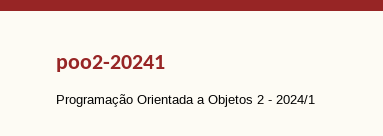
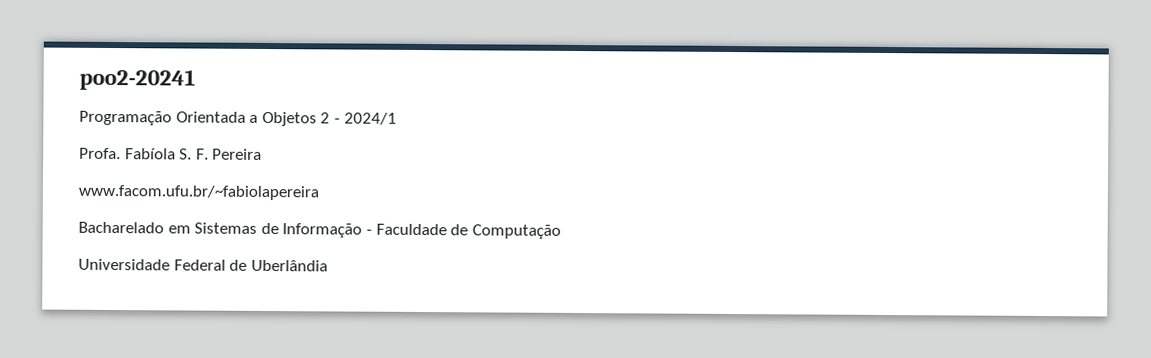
(315, 99) none -> [79,147,263,160] [78,184,319,201] [78,221,561,239] [78,258,328,272] // Profa. Fabíola S. F. Pereira // www.facom.ufu.br/~fabiolapereira // Bacharelado em Sistemas de Informação - Faculdade de Computação // Universidade Federal de Uberlândia

